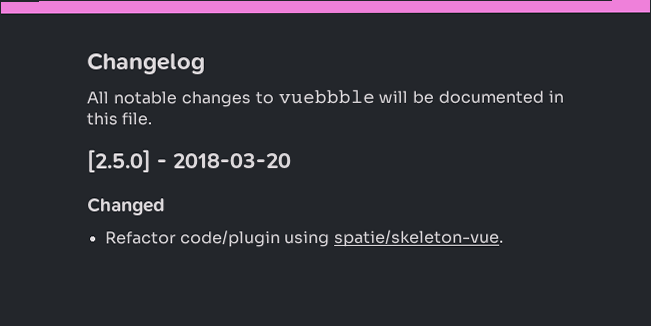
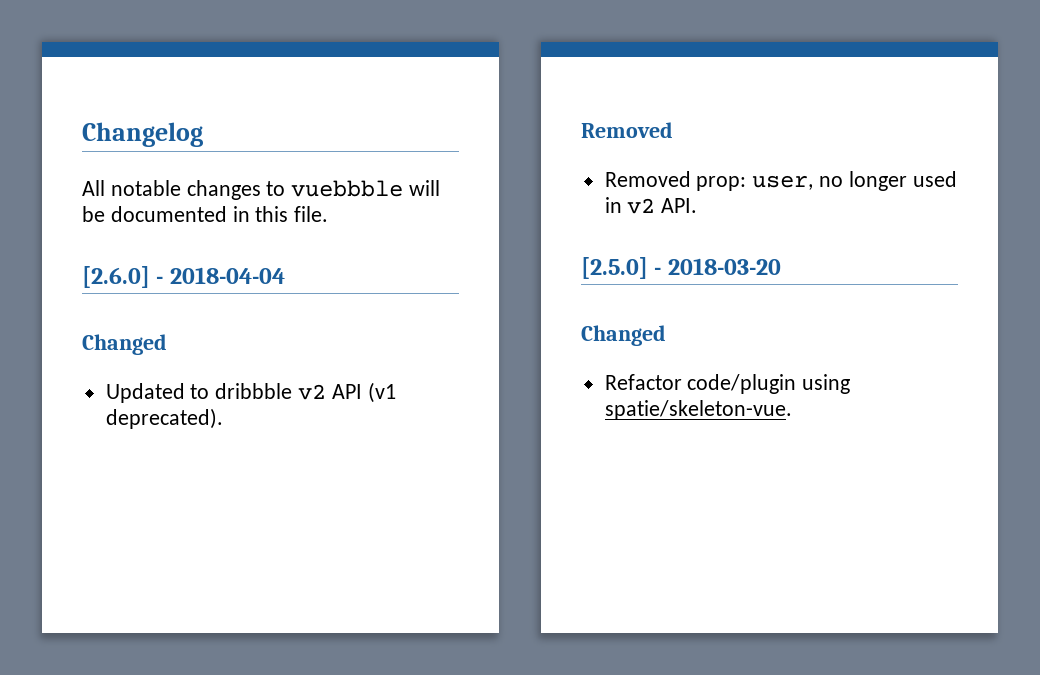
(153, 119) none -> [82,266,285,288] [82,334,167,355] [105,382,396,403] [105,408,223,429] [581,122,673,138] [604,171,957,191] [604,197,698,214] // [2.6.0] - 2018-04-04 // Changed // Updated to dribbble v2 API (v1 deprecated). // Removed // Removed prop: user, no longer used in v2 API.

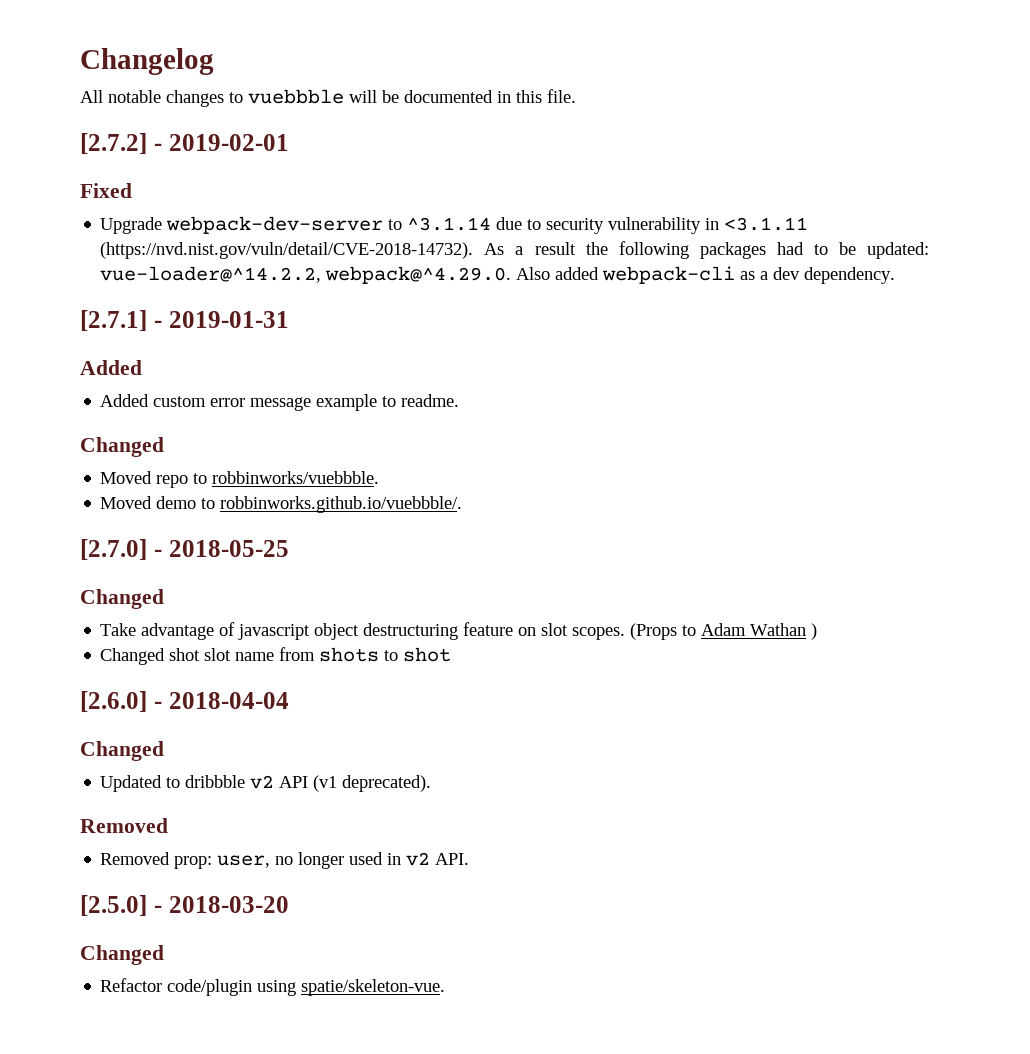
(329, 214) none -> [80,133,289,154] [80,183,132,198] [100,216,809,234] [100,241,930,259] [100,266,896,284] [80,310,289,331] [80,360,142,375] [100,394,460,411] [80,437,164,457] [100,471,380,488] [100,496,463,513] [80,539,289,560] [80,589,164,609] [100,622,818,640] [100,647,452,665] // [2.7.2] - 2019-02-01 // Fixed // Upgrade webpack-dev-server to ^3.1.14 due to security vulnerability in <3.1.11 (https://nvd.nist.gov/vuln/detail/CVE-2018-14732). As a result the following packages had to be updated: vue-loader@^14.2.2, webpack@^4.29.0. Also added webpack-cli as a dev dependency. // [2.7.1] - 2019-01-31 // Added // Added custom error message example to readme. // Changed // Moved repo to robbinworks/vuebbble. // Moved demo to robbinworks.github.io/vuebbble/. // [2.7.0] - 2018-05-25 // Changed // Take advantage of javascript object destructuring feature on slot scopes. (Props to Adam Wathan ) // Changed shot slot name from shots to shot

